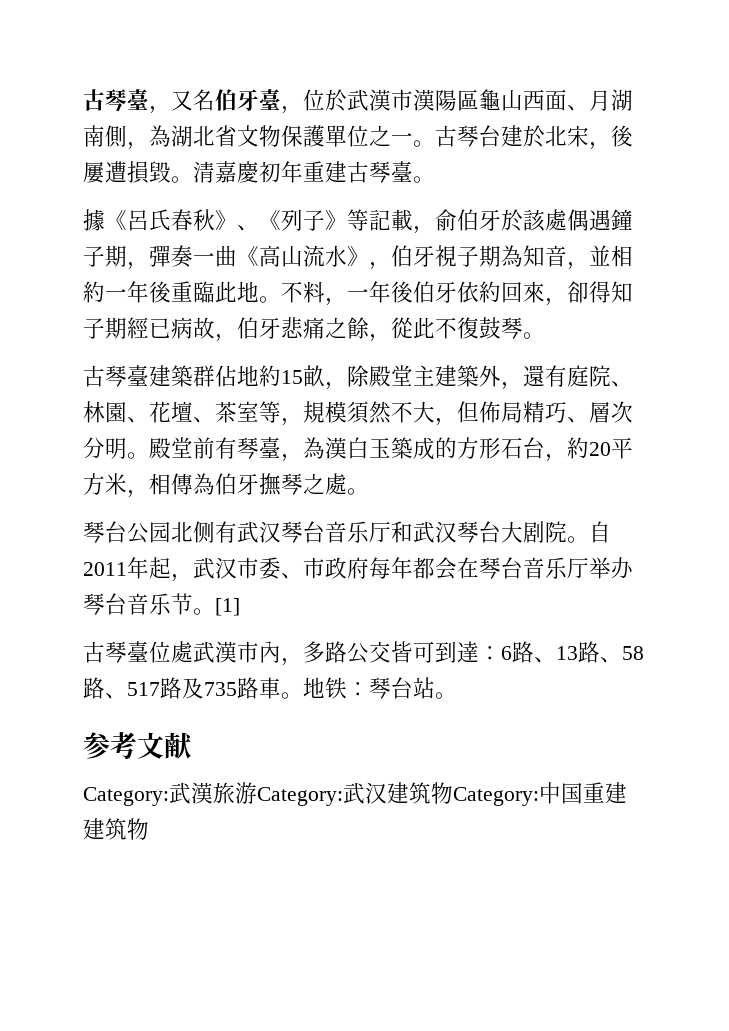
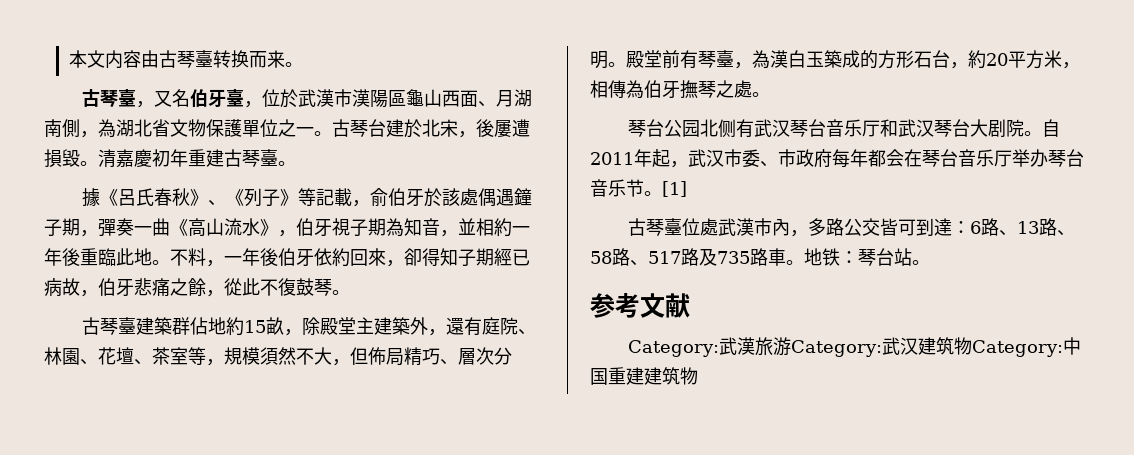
(83, 100) none -> [68,50,303,69] 本文内容由古琴臺转换而来。 //

